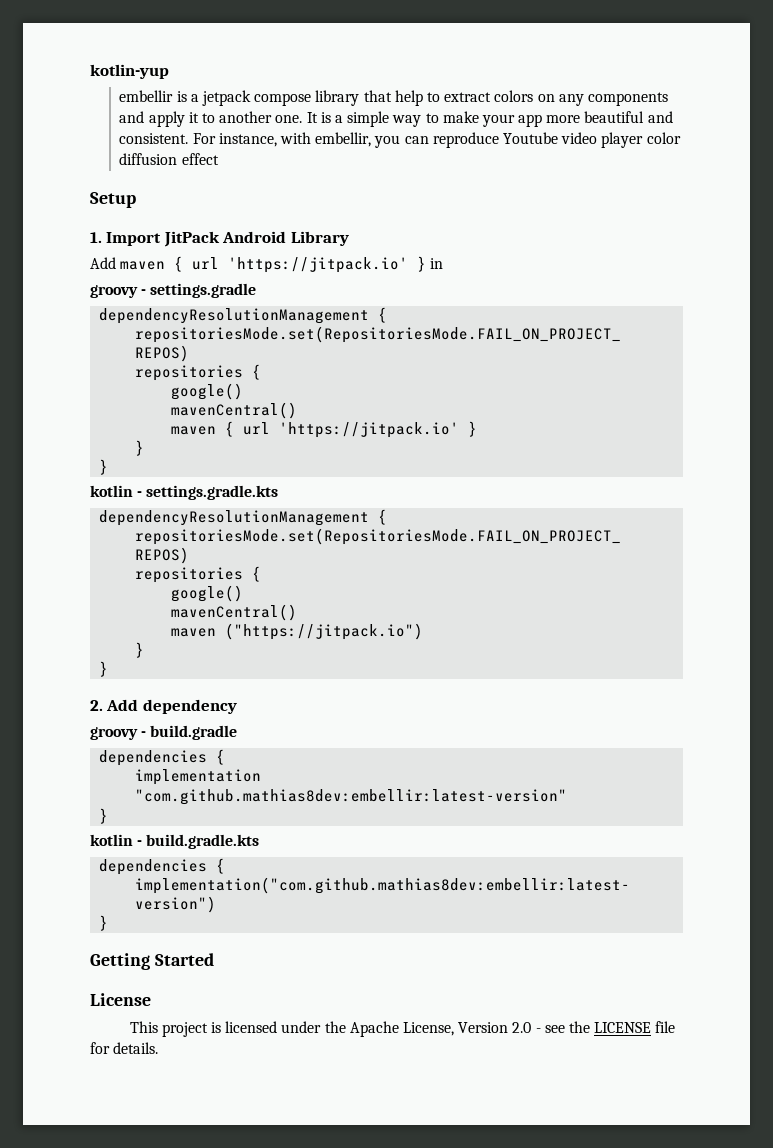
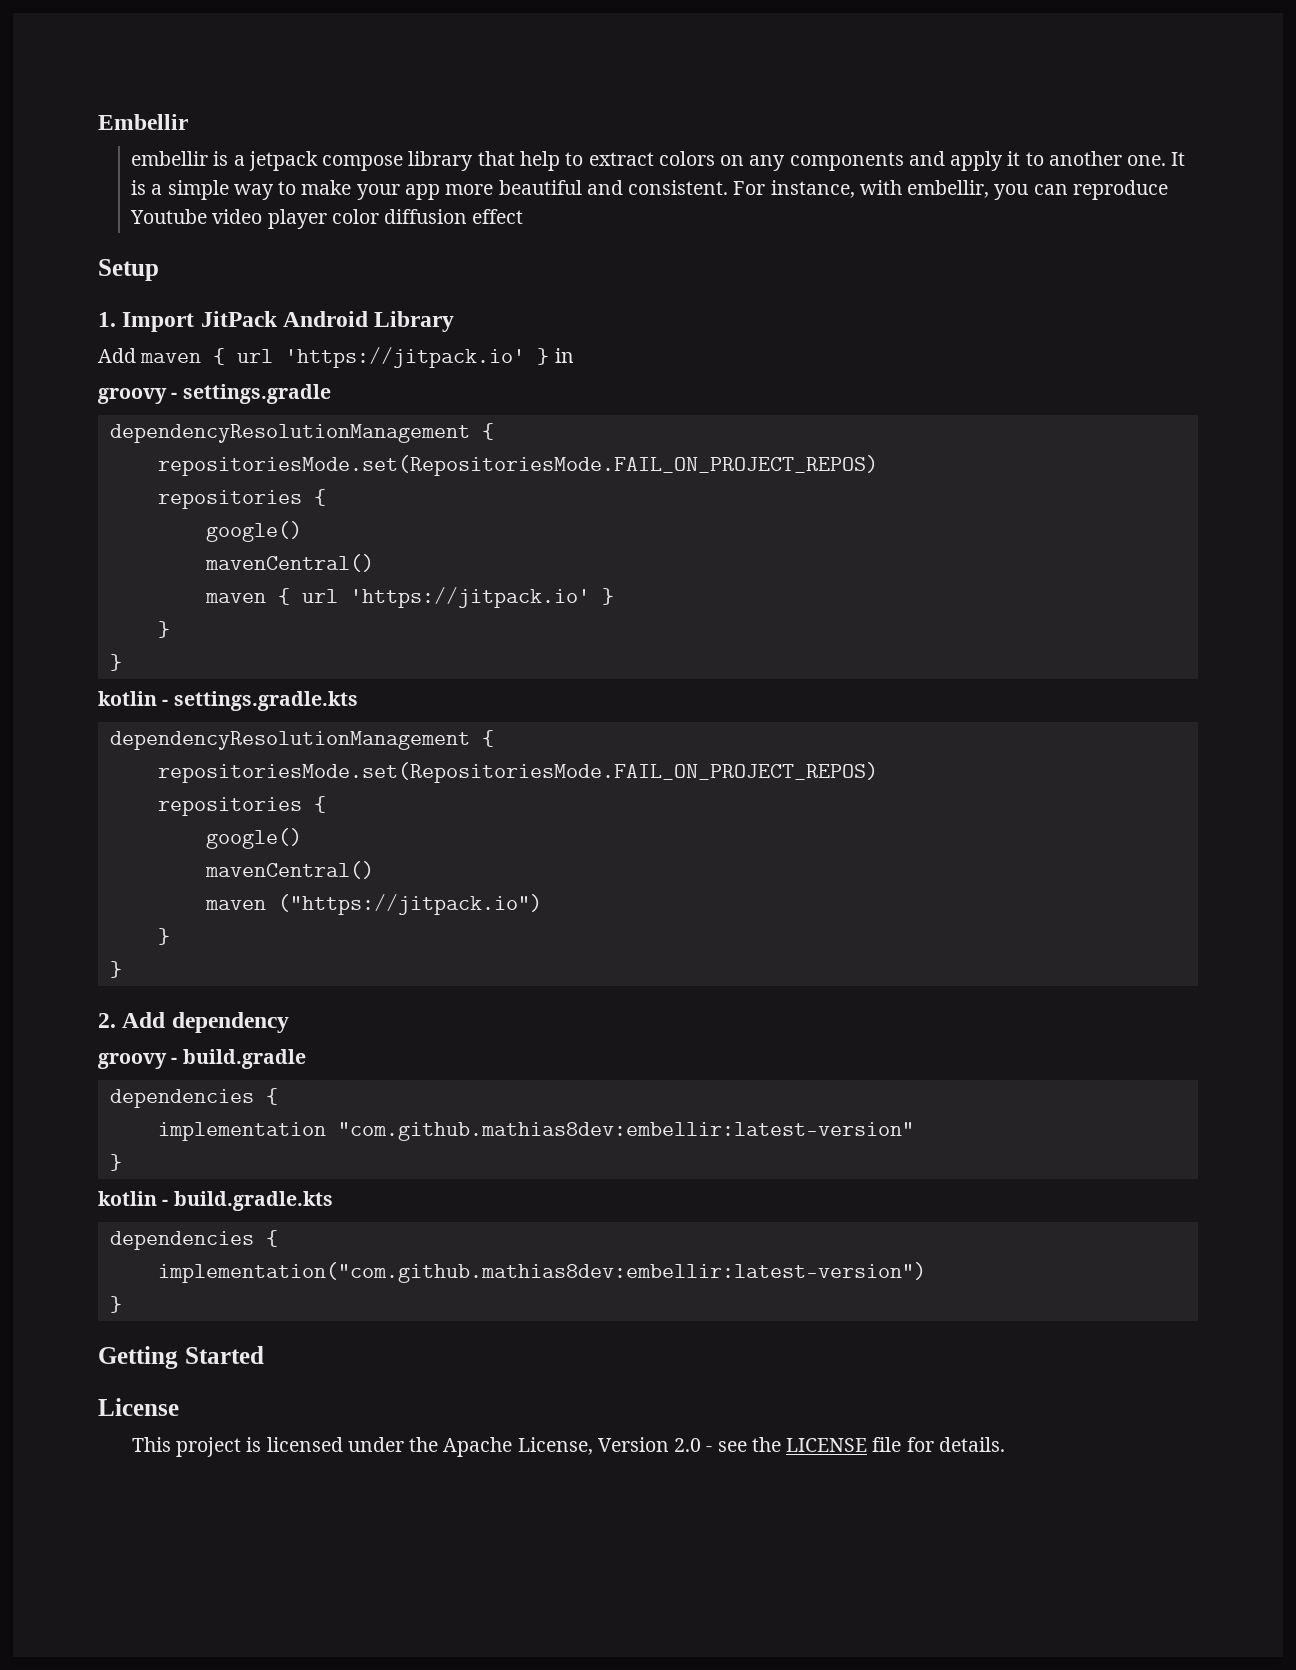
[90,64,169,79] kotlin-yup -> [98,114,188,130] Embellir

